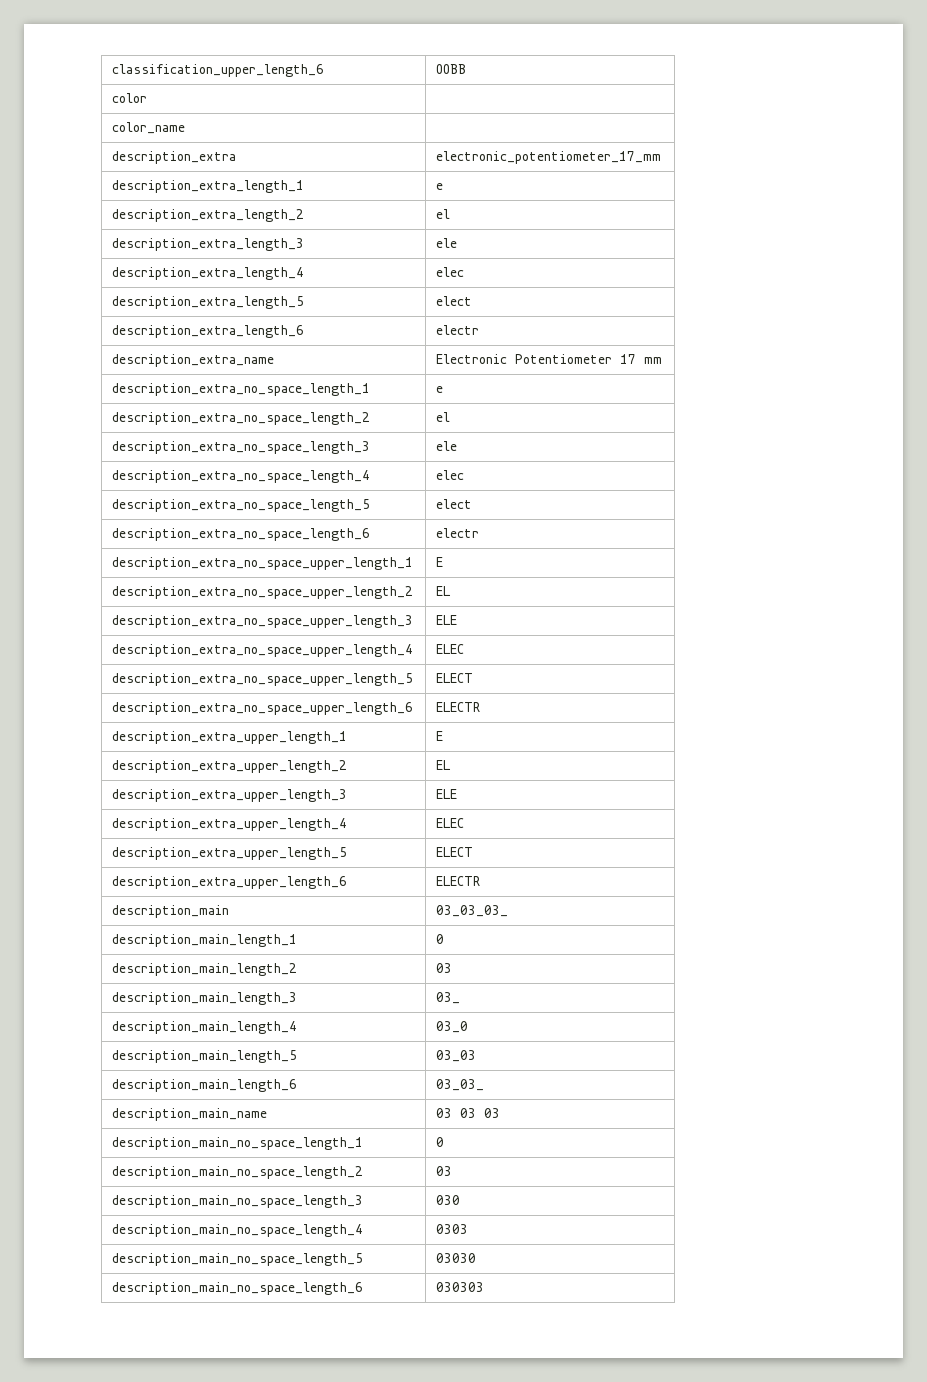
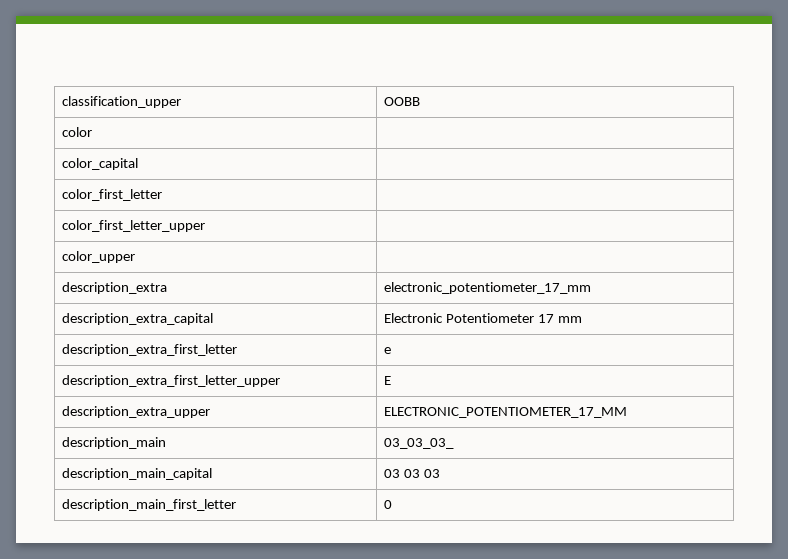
[112,64,325,77] classification_upper_length_6 -> [62,96,182,108] classification_upper
[112,122,186,134] [112,151,237,164] [436,151,662,164] [112,180,305,193] [436,183,444,190] [112,209,305,222] [436,209,451,219] [112,238,305,251] [436,238,458,248] [112,267,305,280] [436,267,465,277] [112,296,305,309] [436,296,473,306] [112,325,305,338] [436,325,480,335] [112,354,275,367] color_name | // description_extra | electronic_potentiometer_17_mm // description_extra_length_1 | e // description_extra_length_2 | el // description_extra_length_3 | ele // description_extra_length_4 | elec // description_extra_length_5 | elect // description_extra_length_6 | electr // description_extra_name -> [62,158,139,170] [62,189,163,201] [62,220,206,232] [62,251,136,263] [62,282,168,294] [384,282,592,294] [62,313,214,325] color_capital | // color_first_letter | // color_first_letter_upper | // color_upper | // description_extra | electronic_potentiometer_17_mm // description_extra_capital
[112,383,371,396] [436,386,444,393] [112,412,371,425] [436,412,451,422] [112,441,371,454] [436,441,458,451] [112,470,371,483] [436,470,465,480] [112,499,371,512] [436,499,473,509] [112,528,371,541] [436,528,480,538] [112,557,414,570] [436,557,444,567] [112,586,414,599] [436,586,452,596] [112,615,414,628] [436,615,458,625] [112,644,414,657] [436,644,465,654] [112,673,414,686] [436,673,474,683] [112,702,414,715] [436,702,481,712] [112,731,348,744] [436,731,444,741] [112,760,348,773] [436,760,452,770] [112,789,348,802] [436,789,458,799] [112,818,348,831] [436,818,465,828] [112,847,348,860] [436,847,474,857] [112,876,348,889] [436,876,481,886] [112,905,230,918] [436,905,509,917] [112,934,298,947] [436,934,445,944] [112,963,298,976] [436,963,453,973] [112,992,298,1005] [436,992,461,1004] [112,1021,298,1034] [436,1021,469,1033] [112,1050,298,1063] [436,1050,477,1062] [112,1079,298,1092] [436,1079,485,1091] [112,1108,268,1121] description_extra_no_space_length_1 | e // description_extra_no_space_length_2 | el // description_extra_no_space_length_3 | ele // description_extra_no_space_length_4 | elec // description_extra_no_space_length_5 | elect // description_extra_no_space_length_6 | electr // description_extra_no_space_upper_length_1 | E // description_extra_no_space_upper_length_2 | EL // description_extra_no_space_upper_length_3 | ELE // description_extra_no_space_upper_length_4 | ELEC // description_extra_no_space_upper_length_5 | ELECT // description_extra_no_space_upper_length_6 | ELECTR // description_extra_upper_length_1 | E // description_extra_upper_length_2 | EL // description_extra_upper_length_3 | ELE // description_extra_upper_length_4 | ELEC // description_extra_upper_length_5 | ELECT // description_extra_upper_length_6 | ELECTR // description_main | 03_03_03_ // description_main_length_1 | 0 // description_main_length_2 | 03 // description_main_length_3 | 03_ // description_main_length_4 | 03_0 // description_main_length_5 | 03_03 // description_main_length_6 | 03_03_ // description_main_name -> [62,344,238,356] [384,347,392,354] [62,375,281,387] [384,376,392,385] [62,406,211,418] [384,407,628,418] [62,437,167,449] [384,438,455,449] [62,468,213,480] description_extra_first_letter | e // description_extra_first_letter_upper | E // description_extra_upper | ELECTRONIC_POTENTIOMETER_17_MM // description_main | 03_03_03_ // description_main_capital
[112,1137,364,1150] [436,1137,445,1147] [112,1166,364,1179] [436,1166,453,1176] [112,1195,364,1208] [436,1195,461,1205] [112,1224,364,1237] [436,1224,469,1234] [112,1253,364,1266] [436,1253,477,1263] [112,1282,364,1295] [436,1282,485,1292] description_main_no_space_length_1 | 0 // description_main_no_space_length_2 | 03 // description_main_no_space_length_3 | 030 // description_main_no_space_length_4 | 0303 // description_main_no_space_length_5 | 03030 // description_main_no_space_length_6 | 030303 -> [62,499,237,511] [384,500,393,509] description_main_first_letter | 0

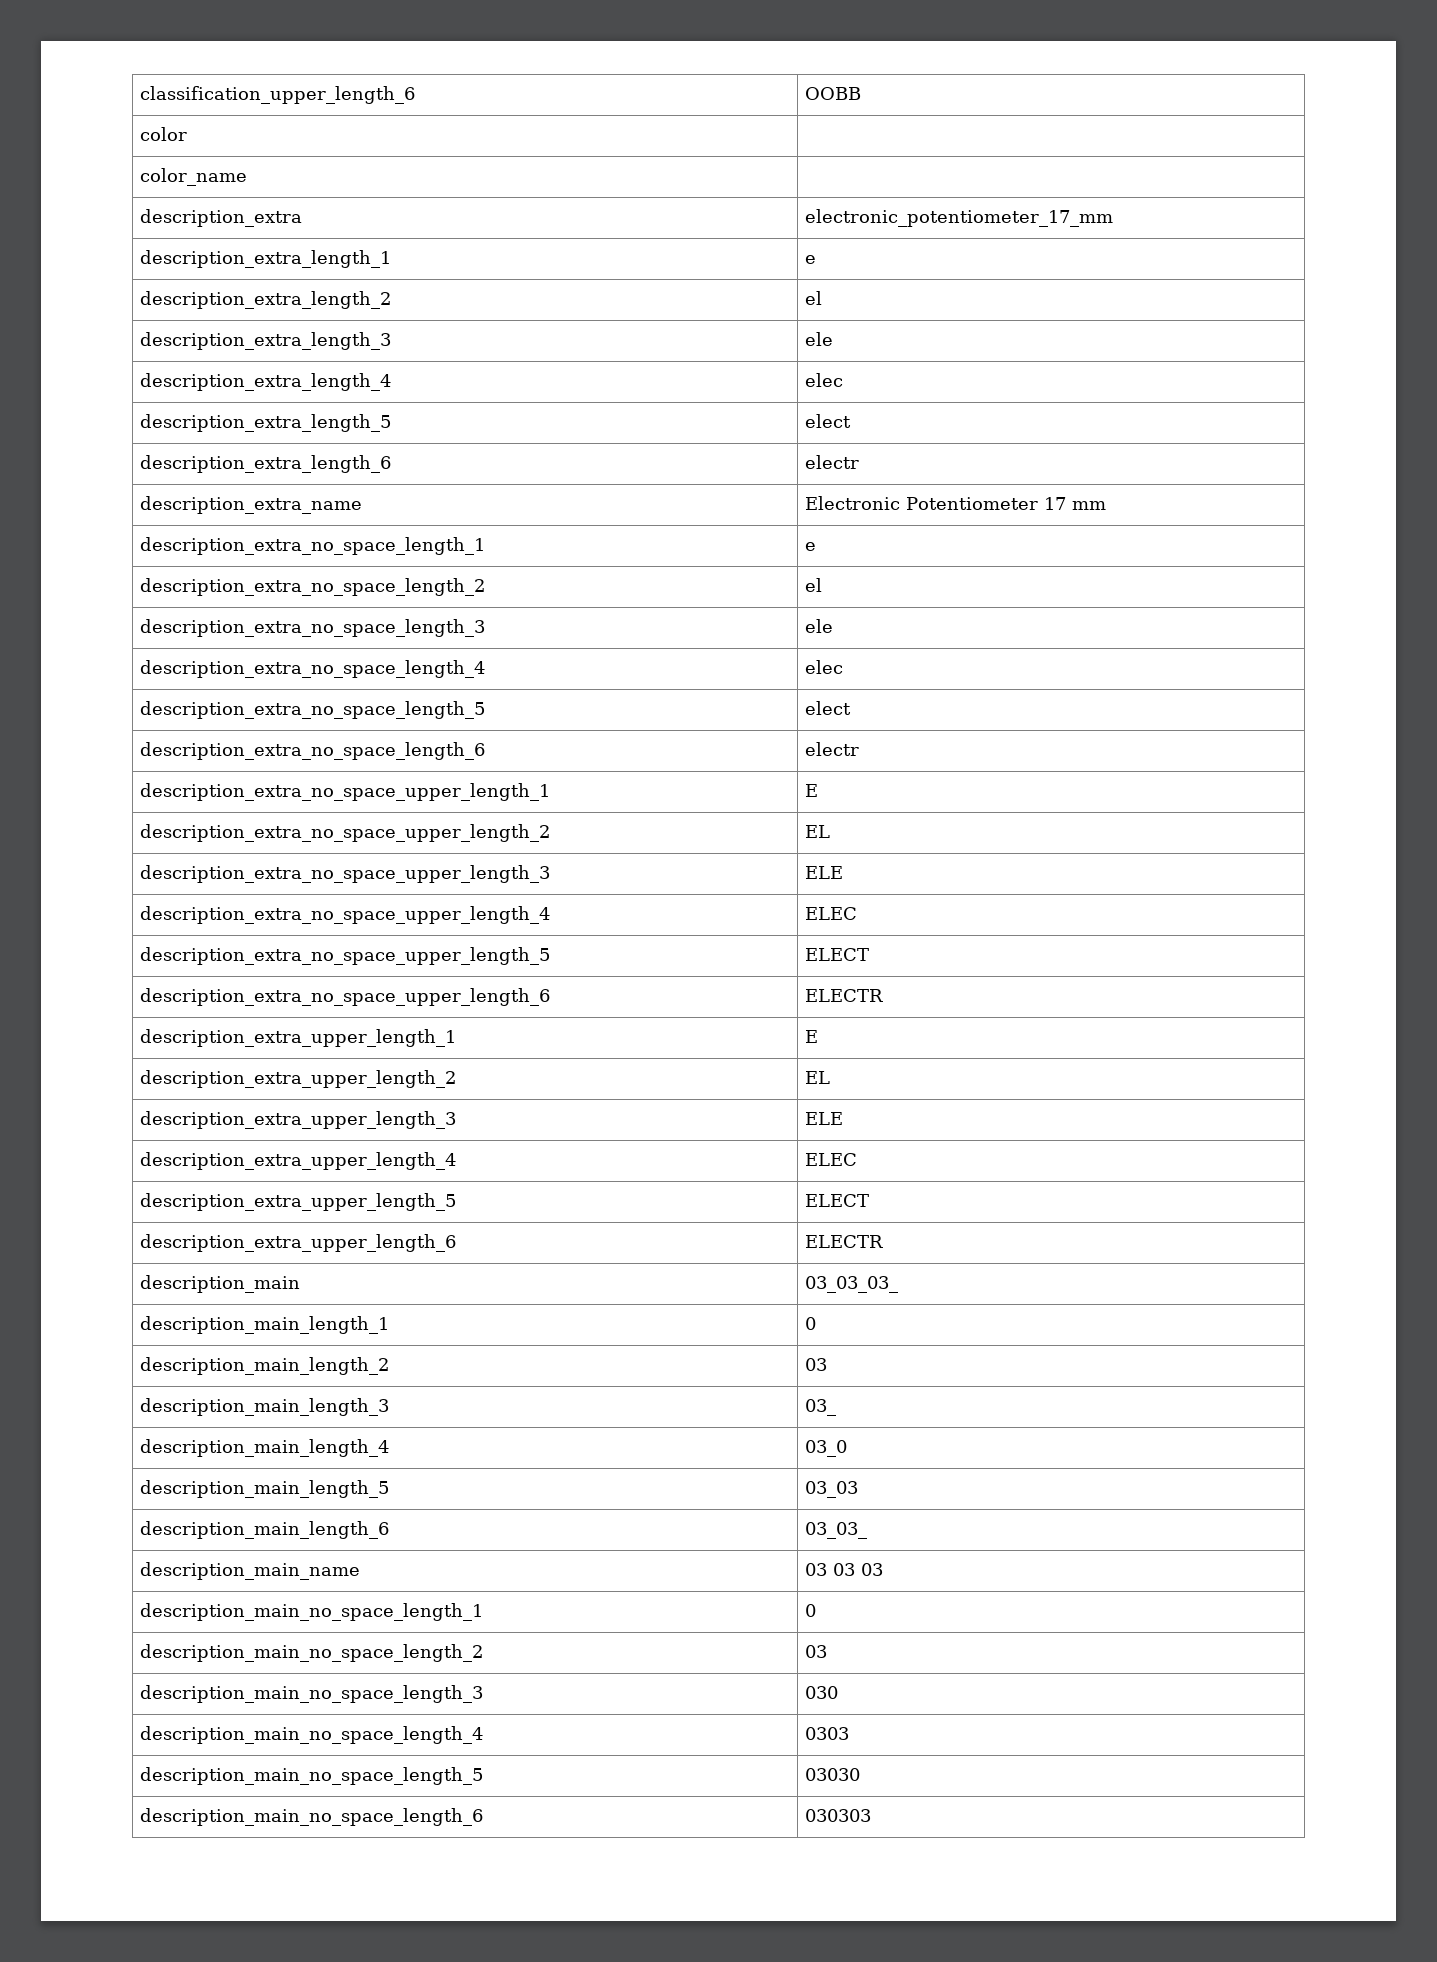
[62,96,182,108] classification_upper -> [140,86,416,104] classification_upper_length_6
[62,158,139,170] [62,189,163,201] [62,220,206,232] [62,251,136,263] [62,282,168,294] [384,282,592,294] [62,313,214,325] color_capital | // color_first_letter | // color_first_letter_upper | // color_upper | // description_extra | electronic_potentiometer_17_mm // description_extra_capital -> [140,168,248,186] [140,209,303,227] [805,209,1114,227] [140,250,392,268] [805,255,817,264] [140,291,392,309] [805,291,823,305] [140,332,392,350] [805,332,834,346] [140,373,392,391] [805,373,844,387] [140,414,392,432] [805,414,852,428] [140,455,392,473] [805,455,860,469] [140,496,363,514] color_name | // description_extra | electronic_potentiometer_17_mm // description_extra_length_1 | e // description_extra_length_2 | el // description_extra_length_3 | ele // description_extra_length_4 | elec // description_extra_length_5 | elect // description_extra_length_6 | electr // description_extra_name
[62,344,238,356] [384,347,392,354] [62,375,281,387] [384,376,392,385] [62,406,211,418] [384,407,628,418] [62,437,167,449] [384,438,455,449] [62,468,213,480] description_extra_first_letter | e // description_extra_first_letter_upper | E // description_extra_upper | ELECTRONIC_POTENTIOMETER_17_MM // description_main | 03_03_03_ // description_main_capital -> [140,537,486,555] [805,542,817,551] [140,578,486,596] [805,578,823,592] [140,619,486,637] [805,619,834,633] [140,660,486,678] [805,660,844,674] [140,701,486,719] [805,701,852,715] [140,742,486,760] [805,742,860,756] [140,783,551,801] [805,784,819,797] [140,824,551,842] [805,825,831,838] [140,865,551,883] [805,866,844,879] [140,906,551,924] [805,907,858,920] [140,947,551,965] [805,948,870,961] [140,988,551,1006] [805,989,884,1002] [140,1029,457,1047] [805,1030,819,1043] [140,1070,457,1088] [805,1071,831,1084] [140,1111,457,1129] [805,1112,844,1125] [140,1152,457,1170] [805,1153,858,1166] [140,1193,457,1211] [805,1194,870,1207] [140,1234,457,1252] [805,1235,884,1248] [140,1275,301,1293] [805,1276,899,1293] [140,1316,390,1334] [805,1317,817,1330] [140,1357,390,1375] [805,1358,828,1371] [140,1398,390,1416] [805,1399,837,1416] [140,1439,390,1457] [805,1440,848,1457] [140,1480,390,1498] [805,1481,859,1498] [140,1521,390,1539] [805,1522,868,1539] [140,1562,361,1580] description_extra_no_space_length_1 | e // description_extra_no_space_length_2 | el // description_extra_no_space_length_3 | ele // description_extra_no_space_length_4 | elec // description_extra_no_space_length_5 | elect // description_extra_no_space_length_6 | electr // description_extra_no_space_upper_length_1 | E // description_extra_no_space_upper_length_2 | EL // description_extra_no_space_upper_length_3 | ELE // description_extra_no_space_upper_length_4 | ELEC // description_extra_no_space_upper_length_5 | ELECT // description_extra_no_space_upper_length_6 | ELECTR // description_extra_upper_length_1 | E // description_extra_upper_length_2 | EL // description_extra_upper_length_3 | ELE // description_extra_upper_length_4 | ELEC // description_extra_upper_length_5 | ELECT // description_extra_upper_length_6 | ELECTR // description_main | 03_03_03_ // description_main_length_1 | 0 // description_main_length_2 | 03 // description_main_length_3 | 03_ // description_main_length_4 | 03_0 // description_main_length_5 | 03_03 // description_main_length_6 | 03_03_ // description_main_name
[62,499,237,511] [384,500,393,509] description_main_first_letter | 0 -> [140,1603,484,1621] [805,1604,817,1617] [140,1644,484,1662] [805,1645,828,1658] [140,1685,484,1703] [805,1686,839,1699] [140,1726,484,1744] [805,1727,850,1740] [140,1767,484,1785] [805,1768,861,1781] [140,1808,484,1826] [805,1809,872,1822] description_main_no_space_length_1 | 0 // description_main_no_space_length_2 | 03 // description_main_no_space_length_3 | 030 // description_main_no_space_length_4 | 0303 // description_main_no_space_length_5 | 03030 // description_main_no_space_length_6 | 030303

